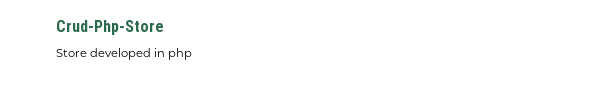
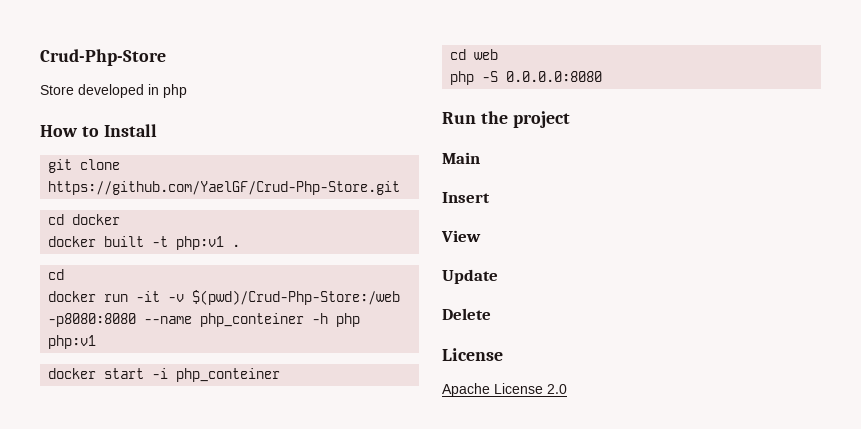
(193, 54) none -> [40,124,157,137] [48,159,121,173] [48,181,401,195] [48,214,121,225] [48,236,241,250] [48,269,65,280] [48,290,401,305] [48,313,361,327] [48,335,97,349] [48,368,281,382] [450,49,499,60] [450,71,603,85] [442,111,570,128] [442,152,480,164] [442,192,490,203] [441,230,481,242] [442,269,498,284] [442,308,491,320] [442,348,503,361] [442,383,567,397] // How to Install // git clone https://github.com/YaelGF/Crud-Php-Store.git // cd docker // docker built -t php:v1 . // cd // docker run -it -v $(pwd)/Crud-Php-Store:/web -p8080:8080 --name php_conteiner -h php php:v1 // docker start -i php_conteiner // cd web // php -S 0.0.0.0:8080 // Run the project // Main // Insert // View // Update // Delete // License // Apache License 2.0

